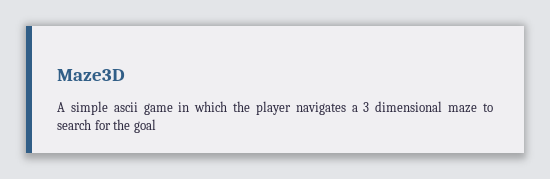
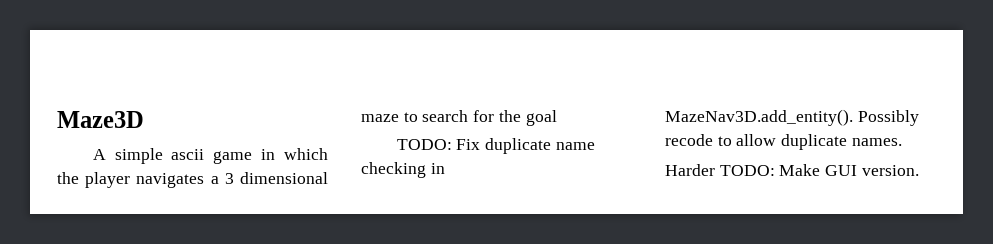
(156, 126) none -> [396,138,595,154] [361,162,445,178] [665,109,919,126] [665,134,902,150] [665,164,919,176] // TODO: Fix duplicate name checking in MazeNav3D.add_entity(). Possibly recode to allow duplicate names. // Harder TODO: Make GUI version.

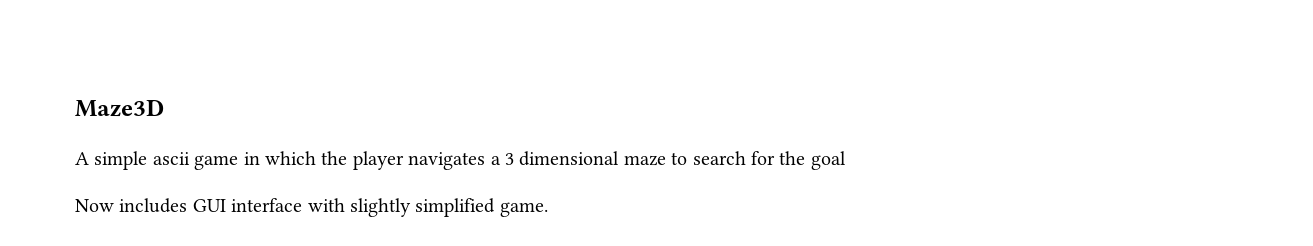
[396,138,595,154] [361,162,445,178] [665,109,919,126] [665,134,902,150] [665,164,919,176] TODO: Fix duplicate name checking in MazeNav3D.add_entity(). Possibly recode to allow duplicate names. // Harder TODO: Make GUI version. -> [75,198,548,217] Now includes GUI interface with slightly simplified game.

